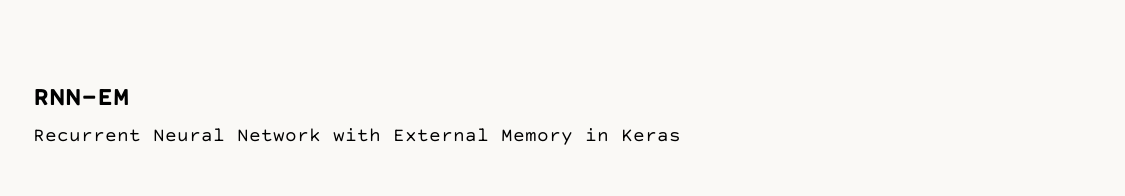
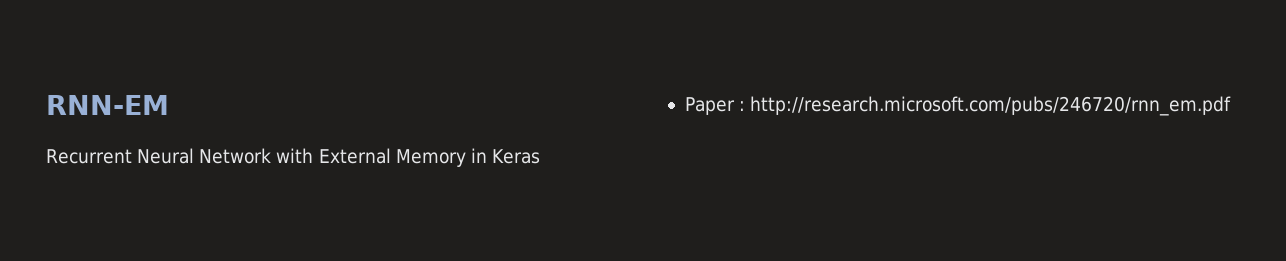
(681, 135) none -> [684,96,1232,116] // Paper : http://research.microsoft.com/pubs/246720/rnn_em.pdf

